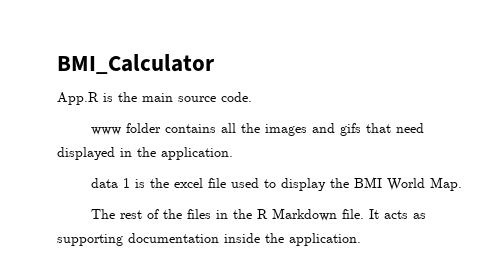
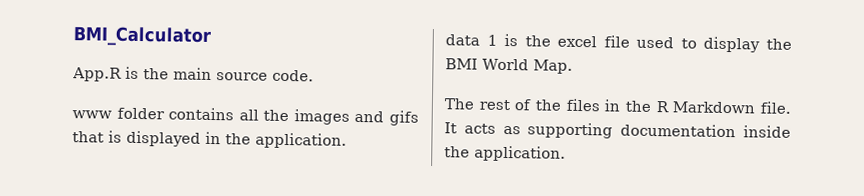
[395,123,424,133] need -> [108,130,122,143] is

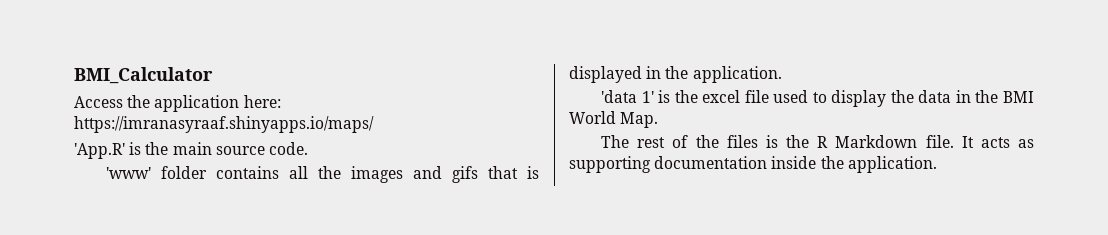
[72,67,122,82] App.R -> [74,95,281,112] [74,116,374,133] [74,143,125,159] Access the application here: https://imranasyraaf.shinyapps.io/maps/ // 'App.R'
[72,110,112,119] www -> [106,167,152,179] 'www'
[445,34,498,46] data 1 -> [601,90,654,103] 'data 1'
(792, 44) none -> [918,90,999,103] data in the
[604,99,621,112] in -> [765,135,778,148] is

